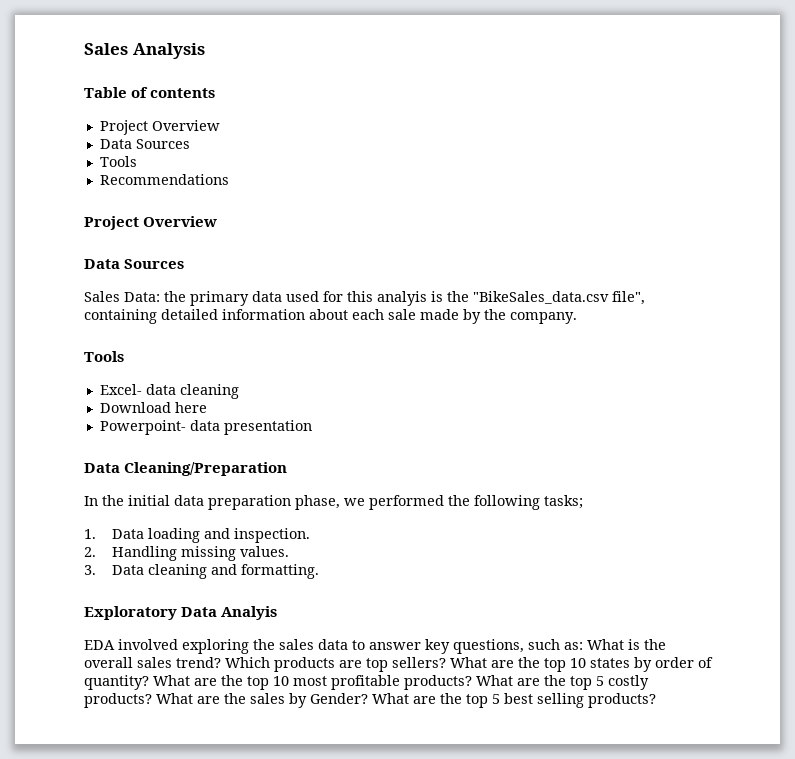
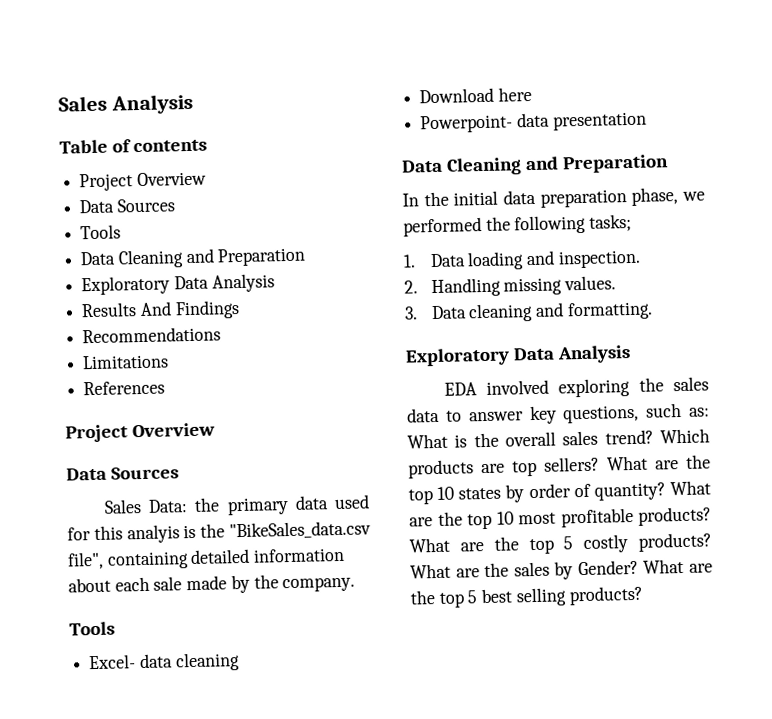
(137, 161) none -> [80,247,307,269] [81,273,275,296] [81,299,240,320] // Data Cleaning and Preparation // Exploratory Data Analysis // Results And Findings
(229, 179) none -> [82,354,170,370] [83,380,166,396] // Limitations // References
[124,462,288,476] Cleaning/Preparation -> [445,154,669,176] Cleaning and Preparation
[221,606,278,620] Analyis -> [556,345,631,364] Analysis

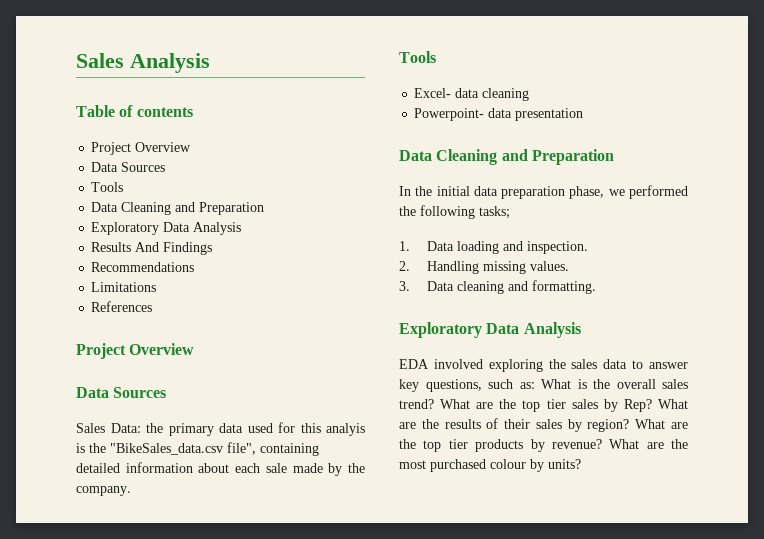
[419,86,532,104] // Download here -> (530, 94) none
[660,428,710,444] [408,454,711,479] [408,480,711,505] [409,506,712,530] [409,532,712,555] [410,558,713,580] [410,585,644,608] Which products are top sellers? What are the top 10 states by order of quantity? What are the top 10 most profitable products? What are the top 5 costly products? What are the sales by Gender? What are the top 5 best selling products? -> [440,399,688,412] [399,418,688,432] [399,439,688,452] [399,459,581,472] What are the top tier sales by Rep? What are the results of their sales by region? What are the top tier products by revenue? What are the most purchased colour by units?

